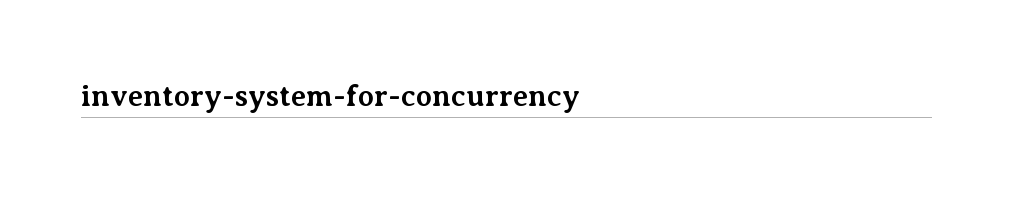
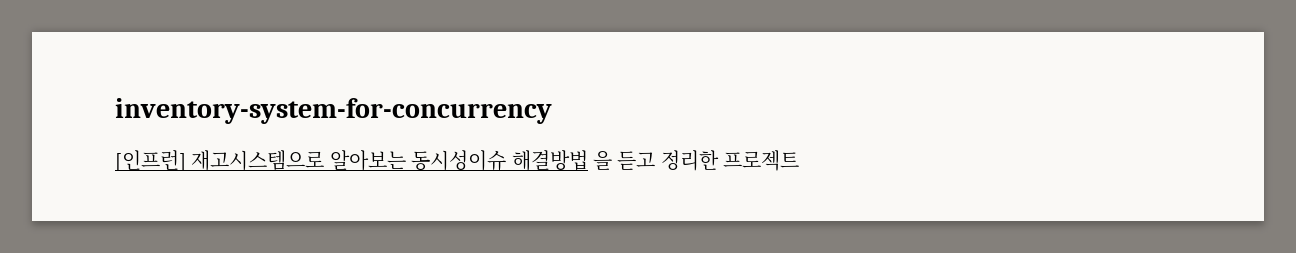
(580, 98) none -> [115,150,800,171] // [인프런] 재고시스템으로 알아보는 동시성이슈 해결방법 을 듣고 정리한 프로젝트

